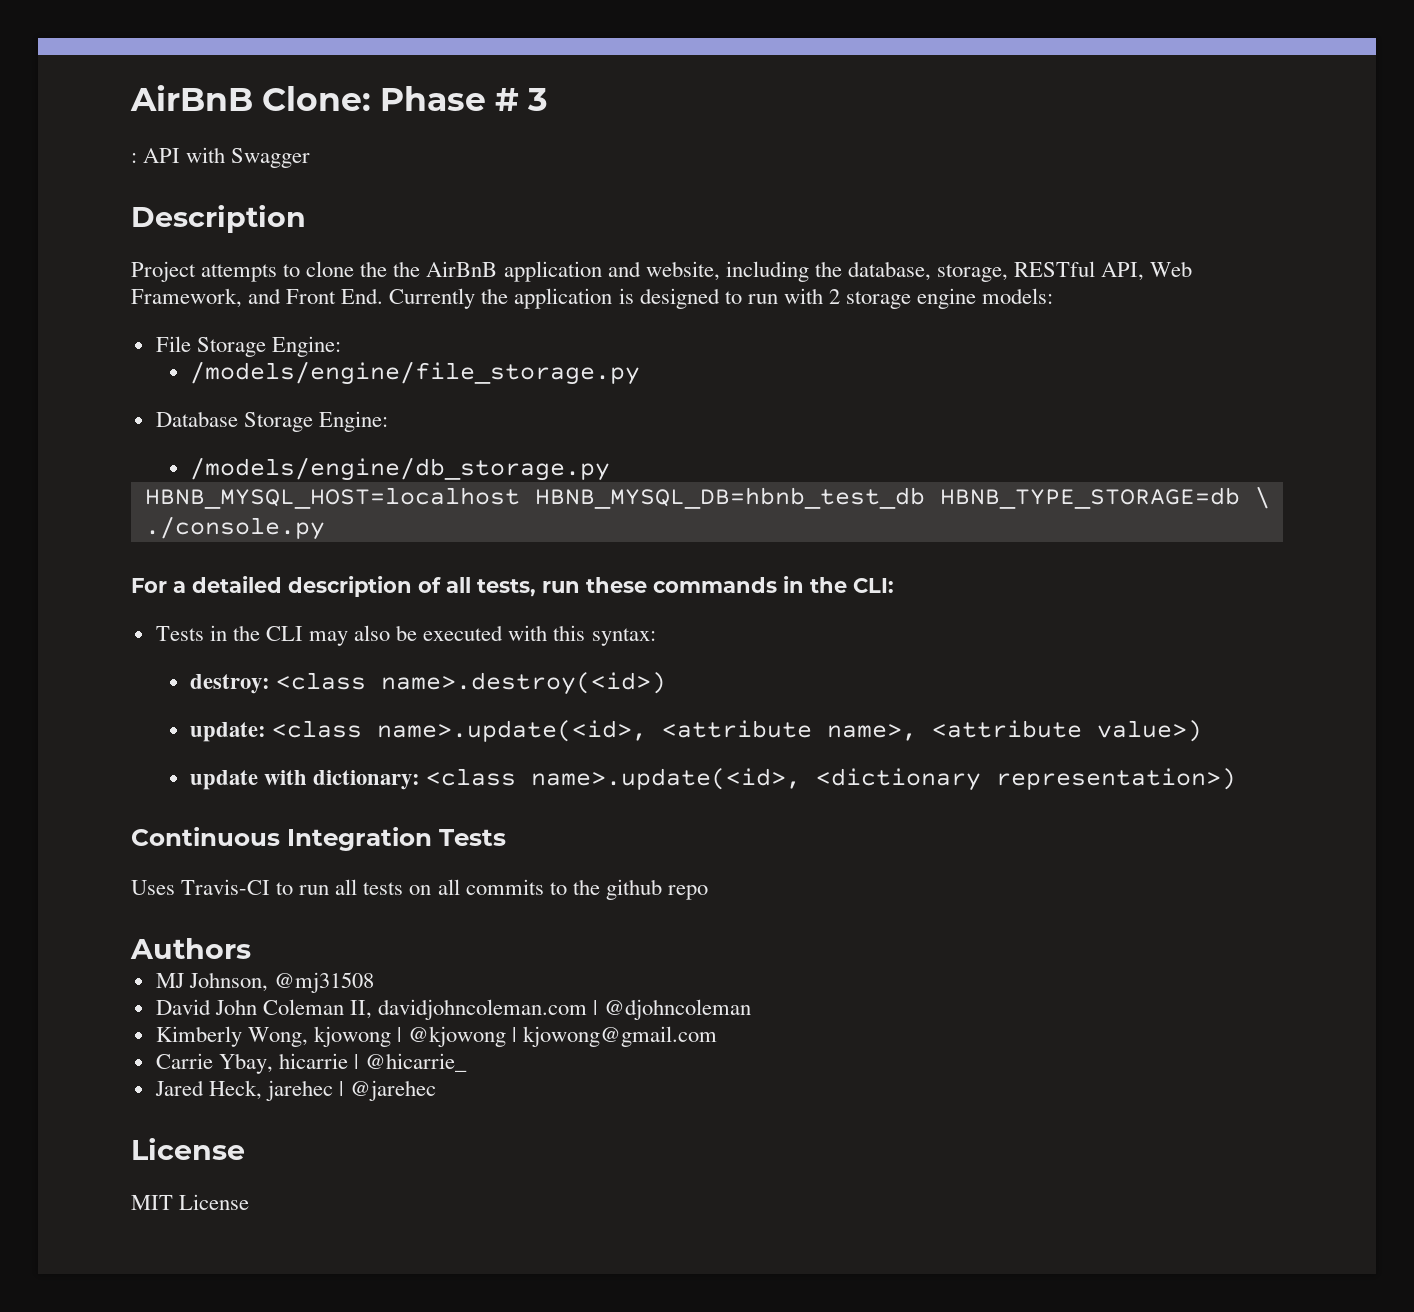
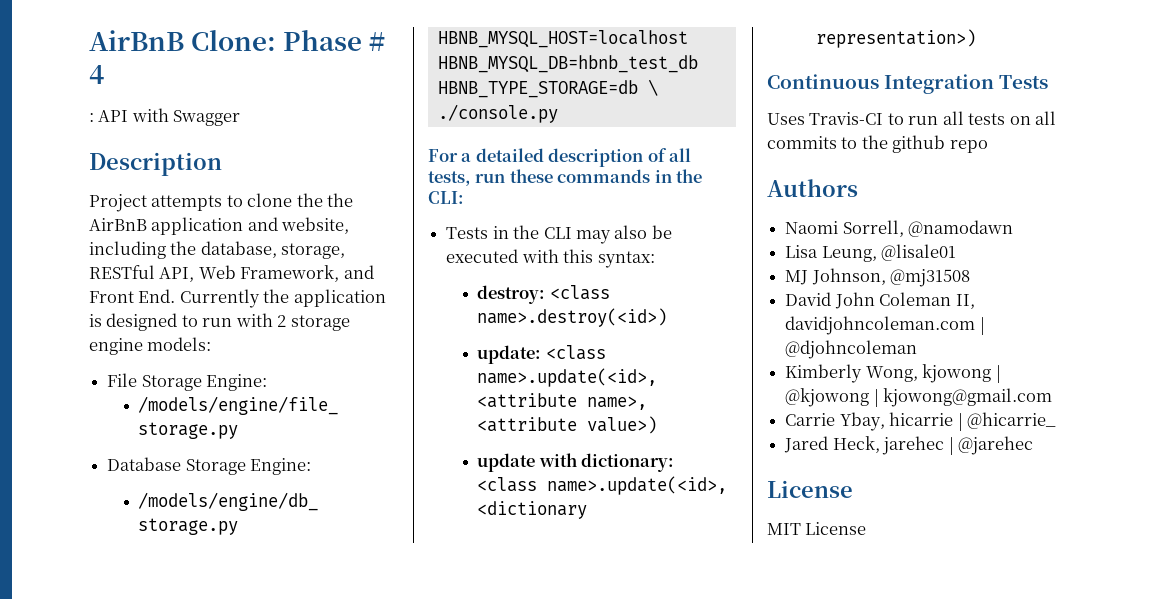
[527,88,548,111] 3 -> [89,65,104,84] 4
(251, 948) none -> [785,220,1014,237] [785,244,957,262] // Naomi Sorrell, @namodawn // Lisa Leung, @lisale01

